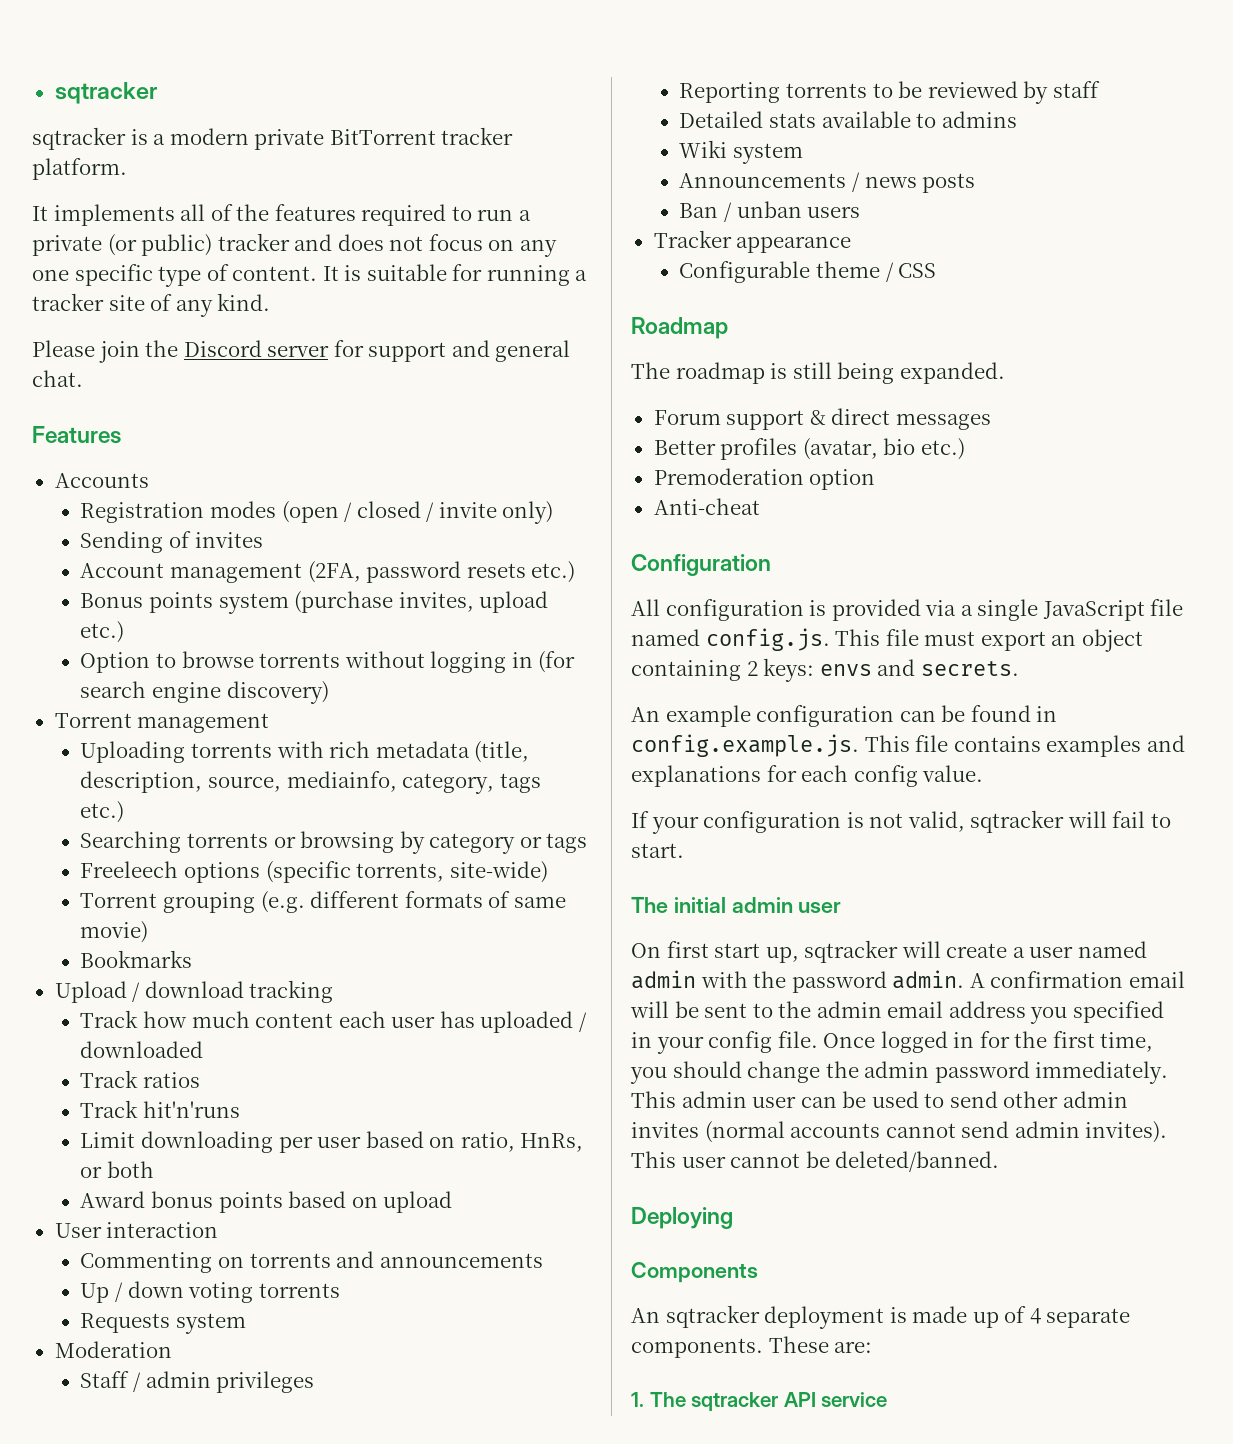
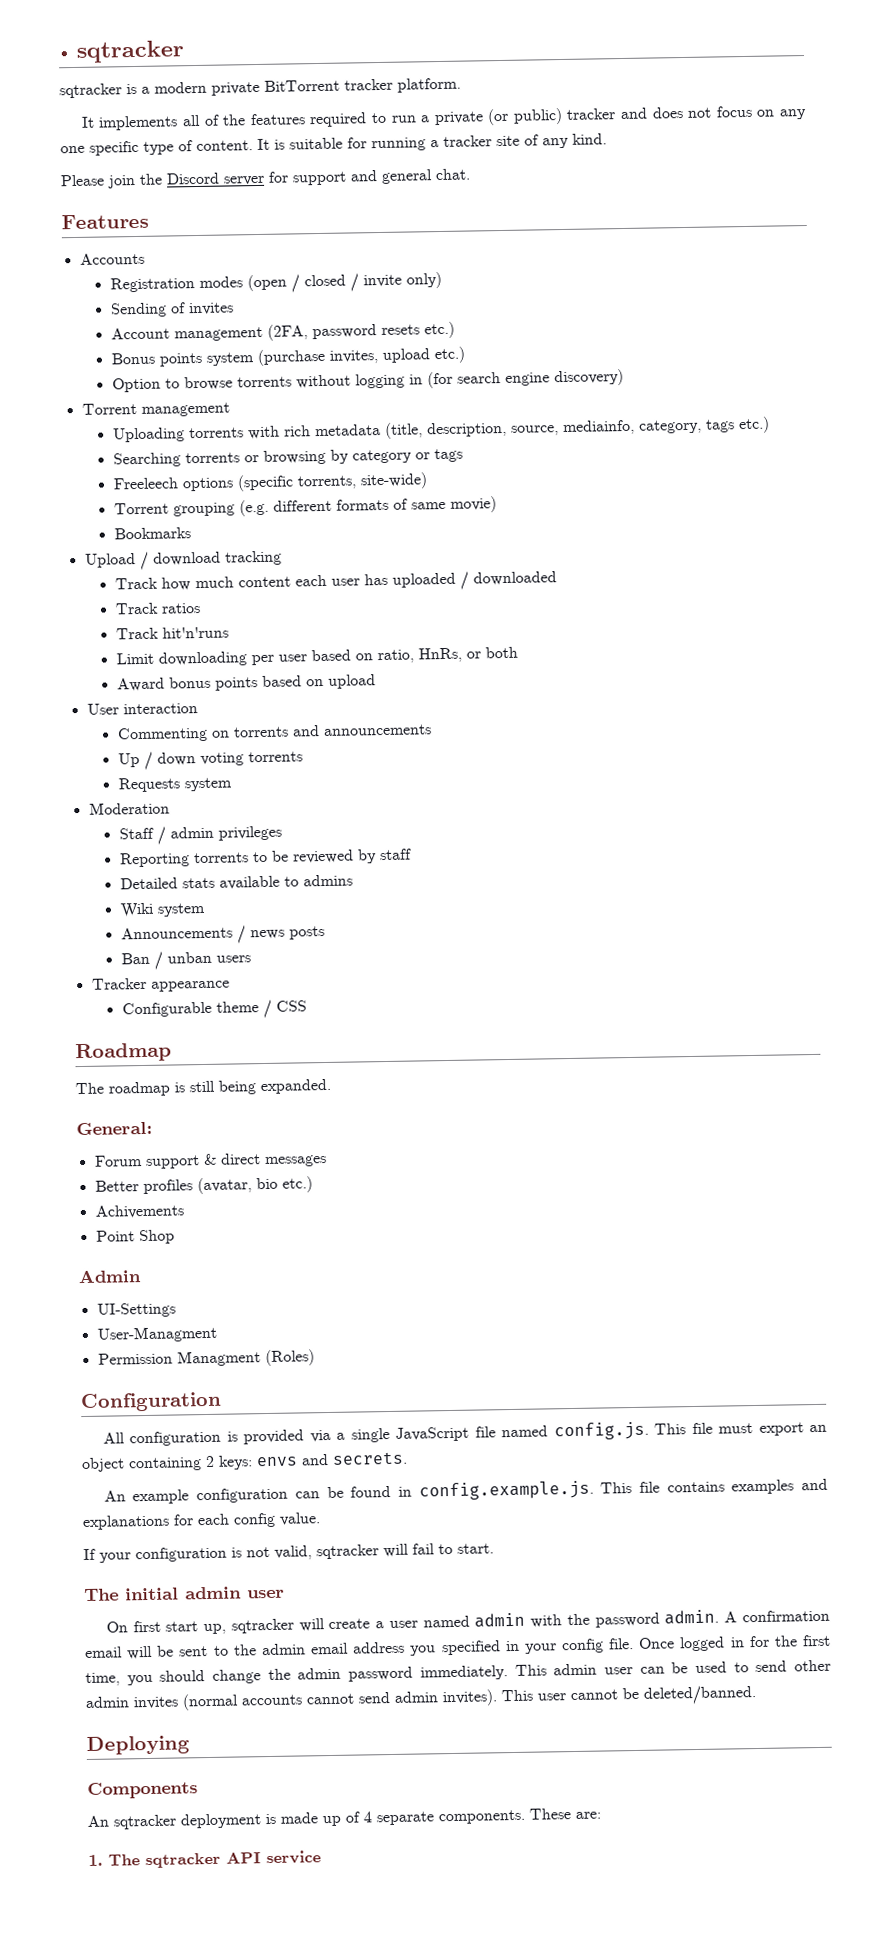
(1005, 373) none -> [76,1121,153,1136] // General:
[653,468,876,490] [653,498,760,515] Premoderation option // Anti-cheat -> [94,1204,184,1219] [95,1229,175,1245] [78,1269,142,1284] [96,1302,176,1318] [96,1325,218,1343] [97,1349,315,1367] Achivements // Point Shop // Admin // UI-Settings // User-Managment // Permission Managment (Roles)

